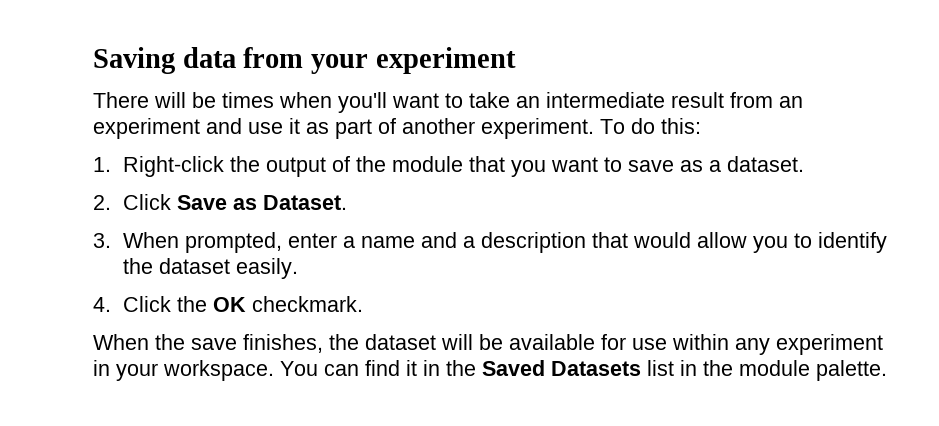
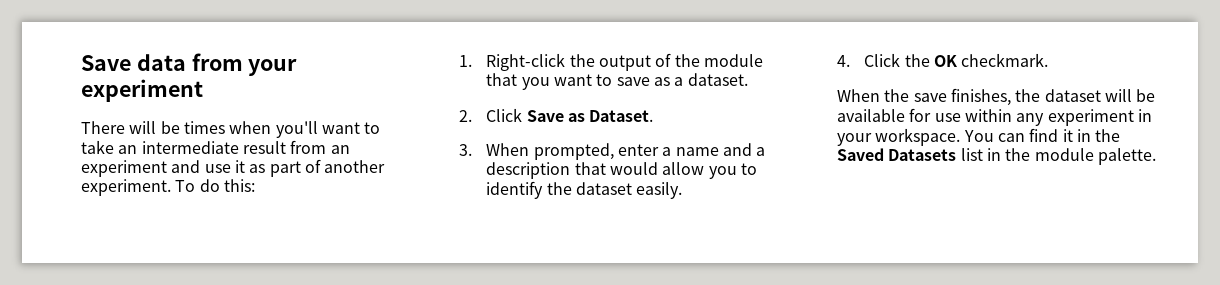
[93,47,175,74] Saving -> [81,55,131,71] Save

